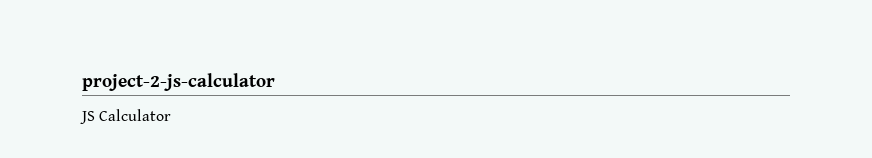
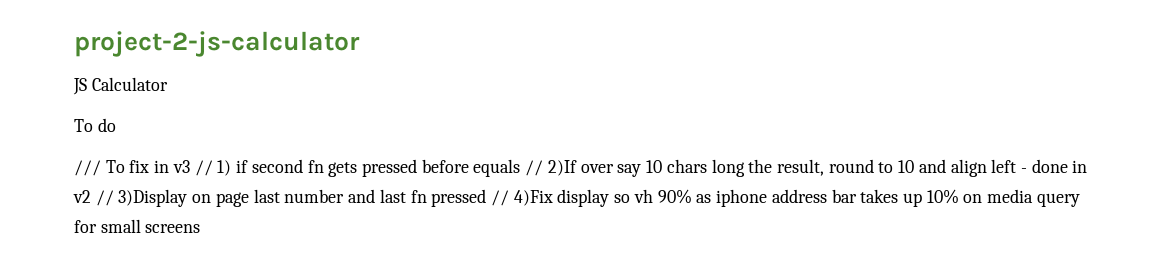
(172, 115) none -> [74,118,116,132] [74,159,1088,177] [73,189,1080,207] [74,219,201,233] // To do // /// To fix in v3 // 1) if second fn gets pressed before equals // 2)If over say 10 chars long the result, round to 10 and align left - done in v2 // 3)Display on page last number and last fn pressed // 4)Fix display so vh 90% as iphone address bar takes up 10% on media query for small screens

